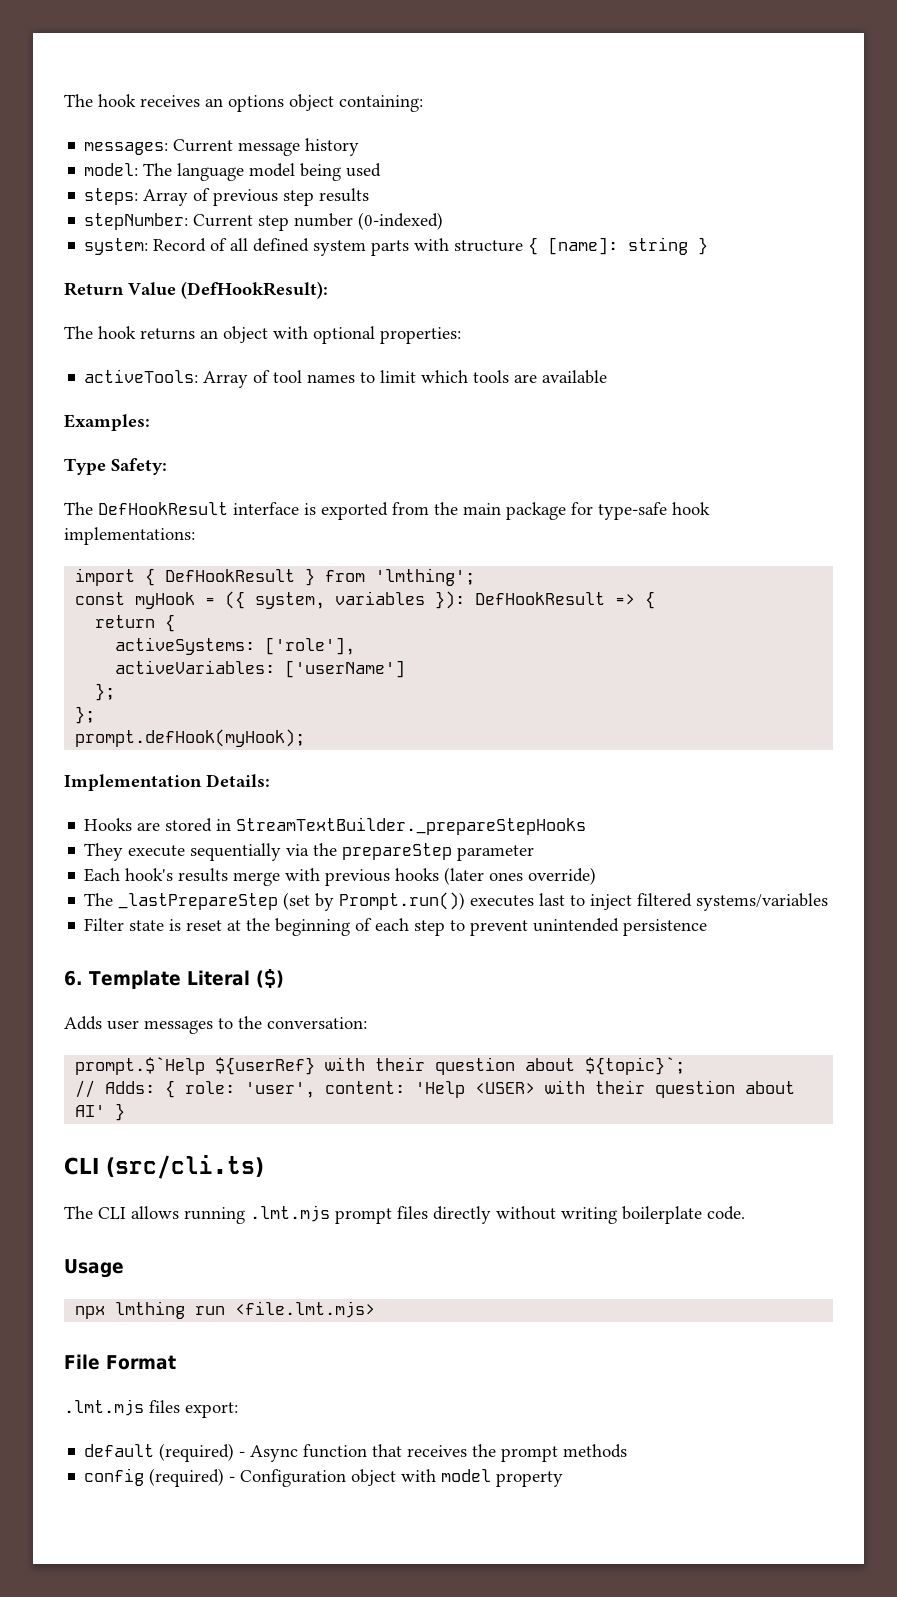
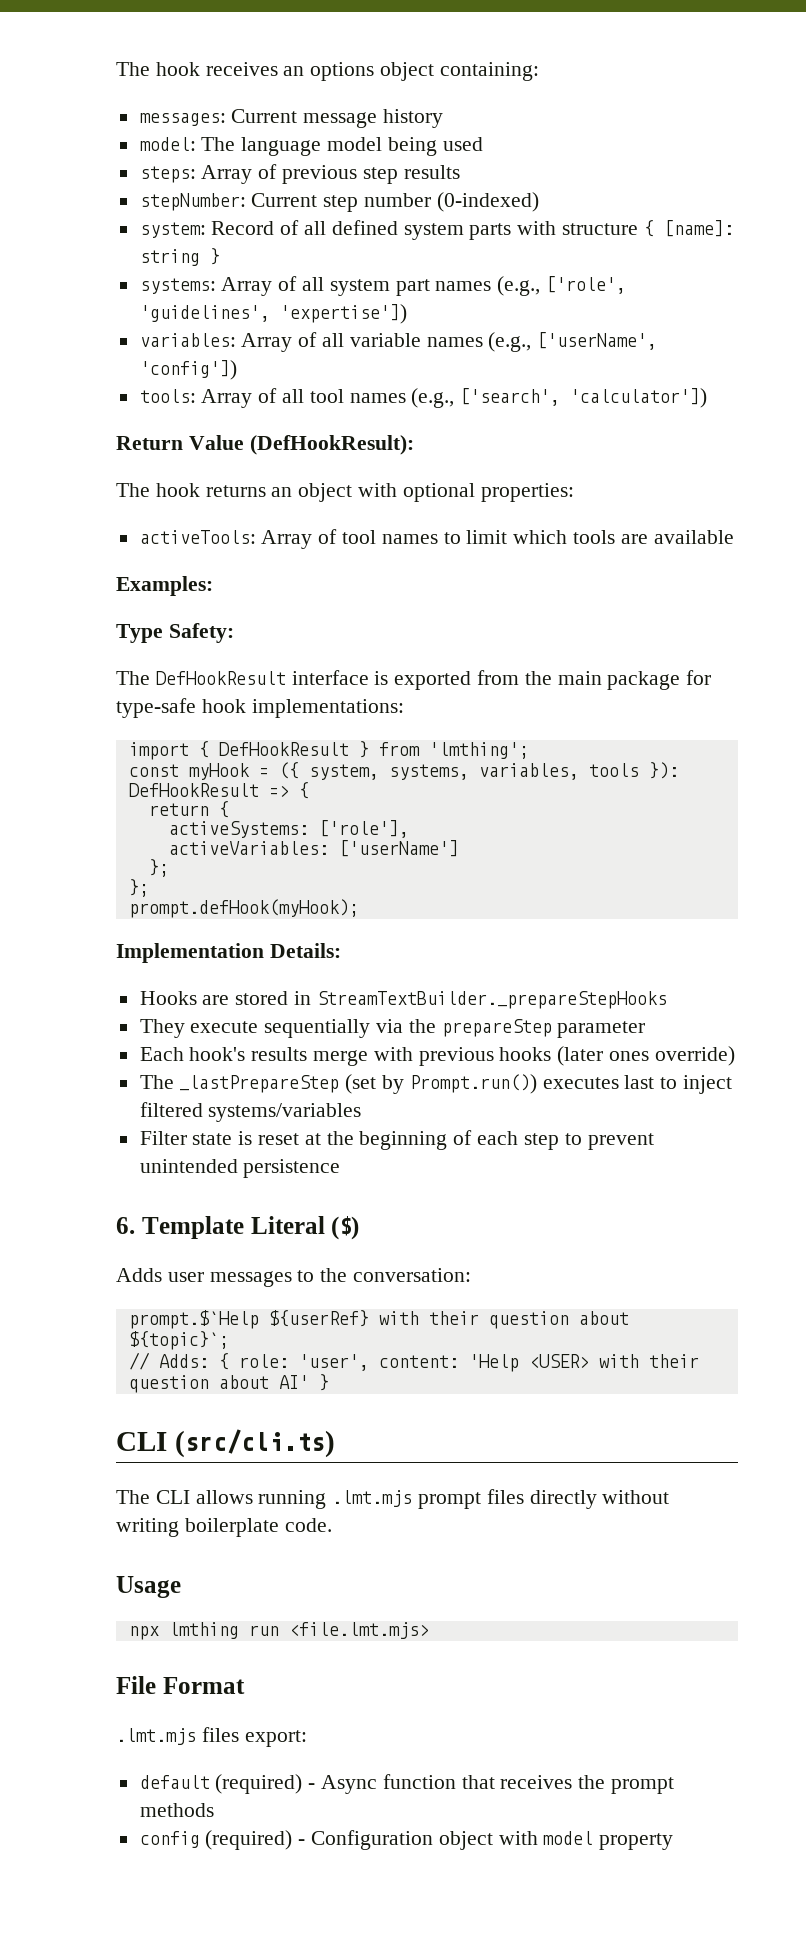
(709, 246) none -> [139,276,627,296] [139,304,407,324] [139,332,658,352] [139,360,237,380] [139,388,708,408] // systems: Array of all system part names (e.g., ['role', 'guidelines', 'expertise']) // variables: Array of all variable names (e.g., ['userName', 'config']) // tools: Array of all tool names (e.g., ['search', 'calculator'])
[335,591,426,605] variables -> [388,763,639,780] systems, variables, tools

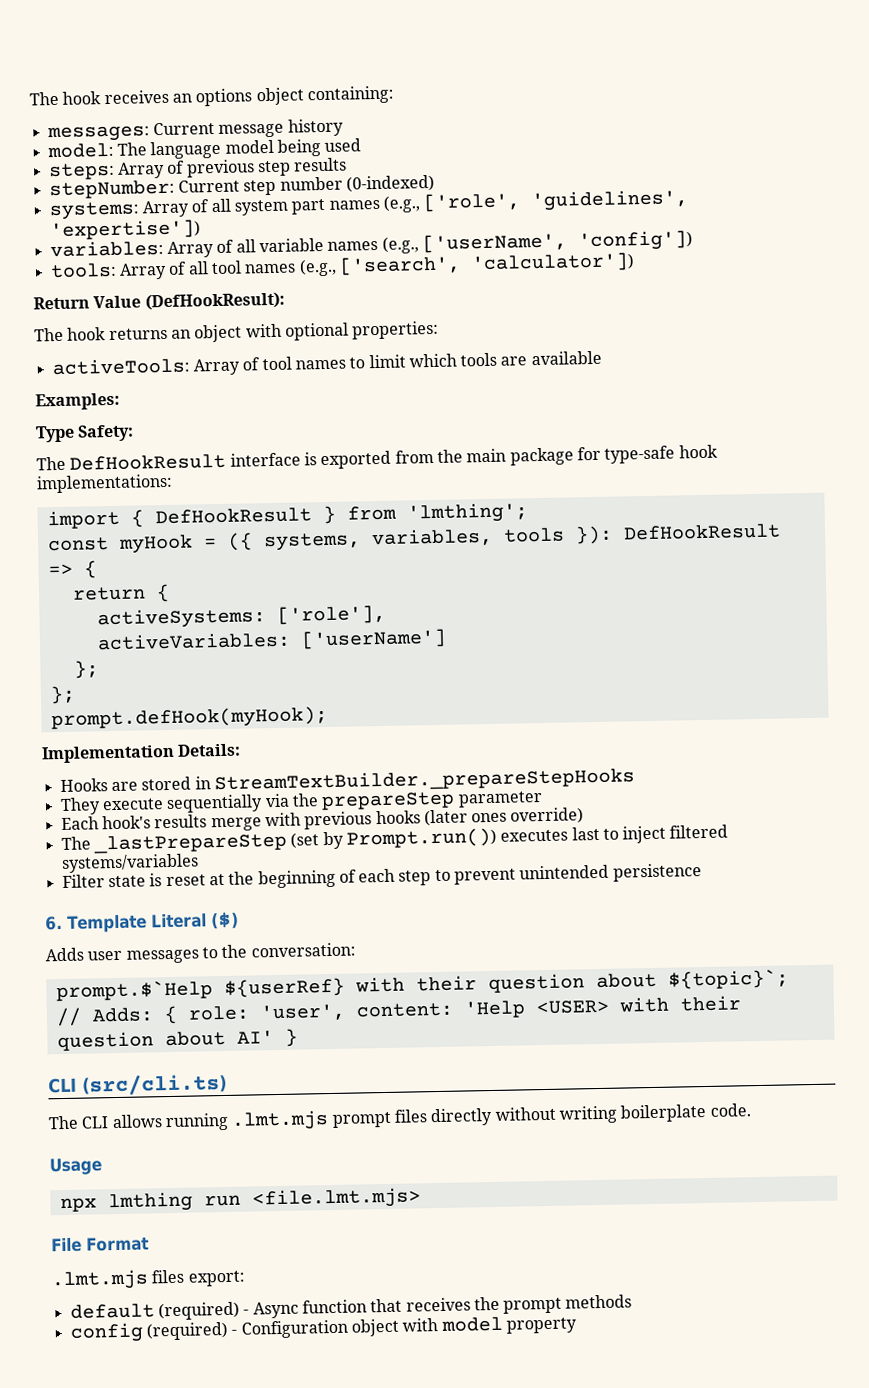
[139,220,734,240] [139,248,220,266] // system: Record of all defined system parts with structure { [name]: string } -> (435, 183) none
[308,764,379,780] system, -> (253, 541) none

